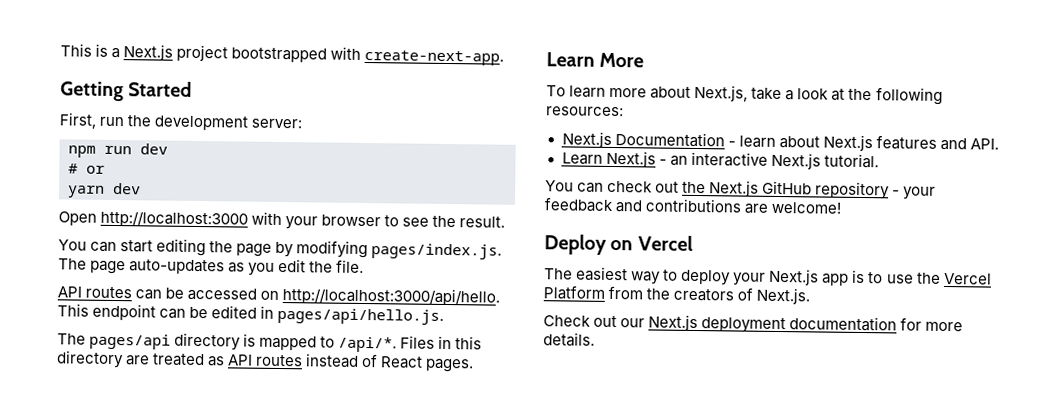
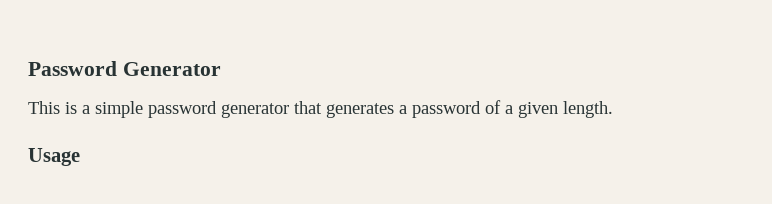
(60, 50) none -> [28,61,221,76] Password Generator //
[123,44,505,66] [60,81,193,102] [59,112,303,131] [68,143,168,158] [68,163,105,174] [68,182,141,198] [58,210,506,230] [58,238,503,260] [58,258,365,276] [57,286,501,306] [57,303,445,325] [57,332,483,353] [56,350,475,373] [546,52,645,68] [546,84,943,105] [546,106,624,117] [561,131,999,152] [561,150,879,170] [545,180,937,200] [544,197,842,214] [544,234,693,255] [544,266,992,286] [543,285,811,305] [543,314,964,334] [543,332,595,347] Next.js project bootstrapped with create-next-app. // Getting Started // First, run the development server: // npm run dev // # or // yarn dev // Open http://localhost:3000 with your browser to see the result. // You can start editing the page by modifying pages/index.js. The page auto-updates as you edit the file. // API routes can be accessed on http://localhost:3000/api/hello. This endpoint can be edited in pages/api/hello.js. // The pages/api directory is mapped to /api/*. Files in this directory are treated as API routes instead of React pages. // Learn More // To learn more about Next.js, take a look at the following resources: // Next.js Documentation - learn about Next.js features and API. // Learn Next.js - an interactive Next.js tutorial. // You can check out the Next.js GitHub repository - your feedback and contributions are welcome! // Deploy on Vercel // The easiest way to deploy your Next.js app is to use the Vercel Platform from the creators of Next.js. // Check out our Next.js deployment documentation for more details. -> [95,100,613,118] [28,148,80,166] simple password generator that generates a password of a given length. // Usage

